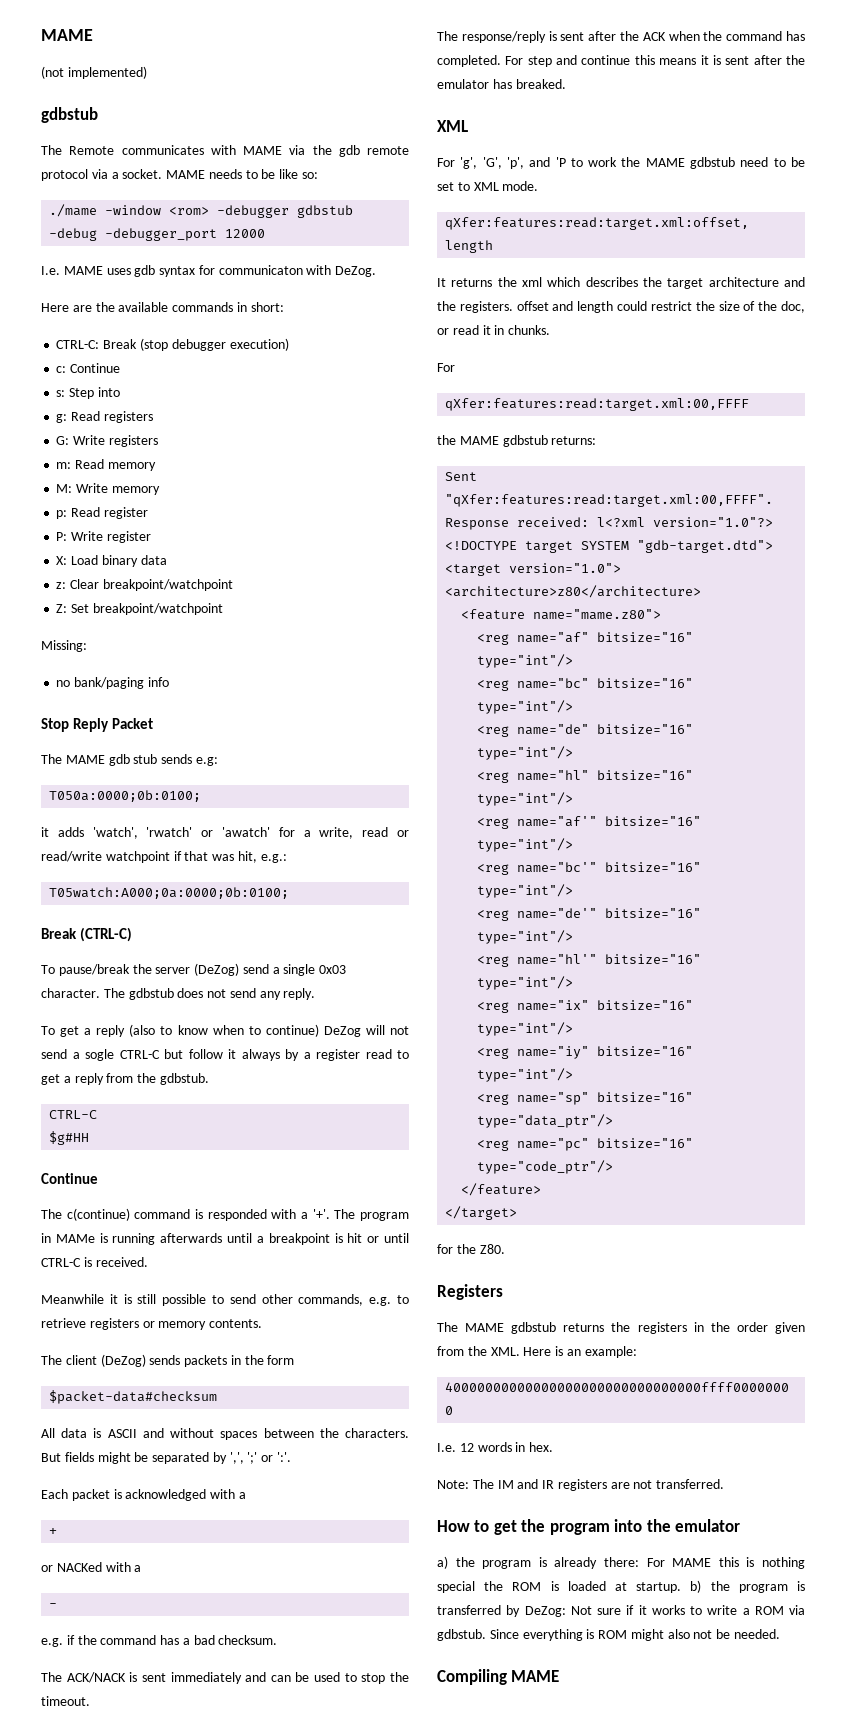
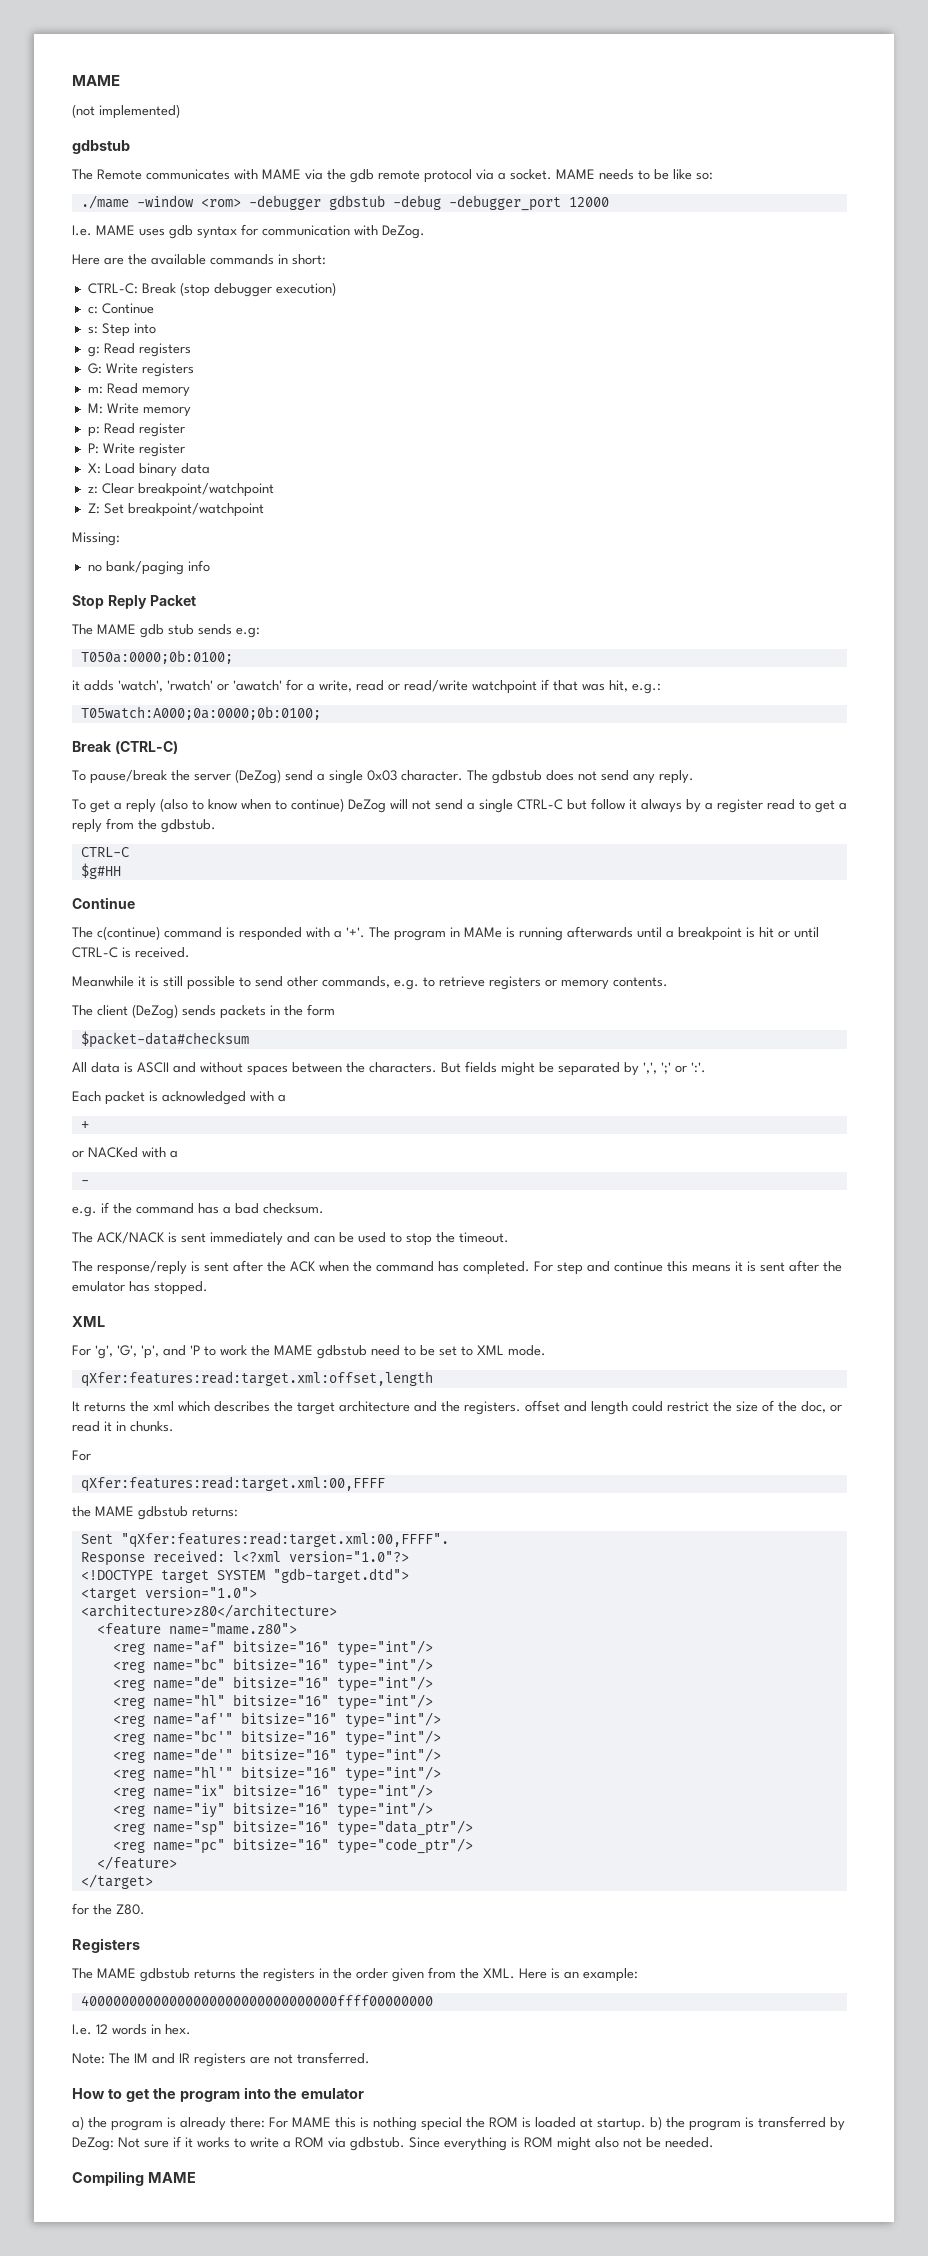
[218,265,303,275] communicaton -> [262,225,350,236] communication
[85,1049,114,1061] sogle -> [479,799,513,813] single
[515,79,566,89] breaked. -> [154,1281,208,1295] stopped.

